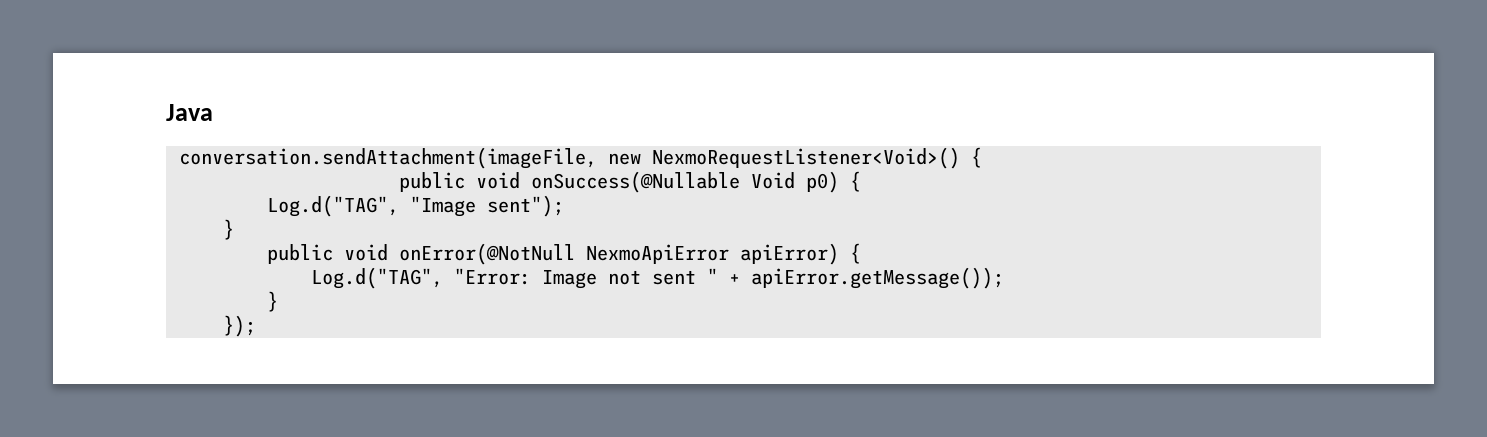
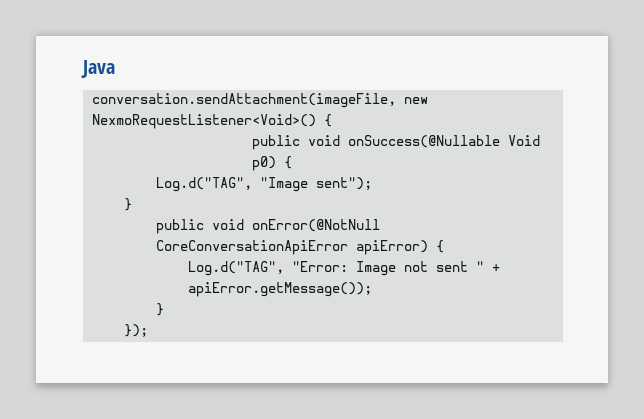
[585,244,729,264] NexmoApiError -> [156,240,349,255] CoreConversationApiError

